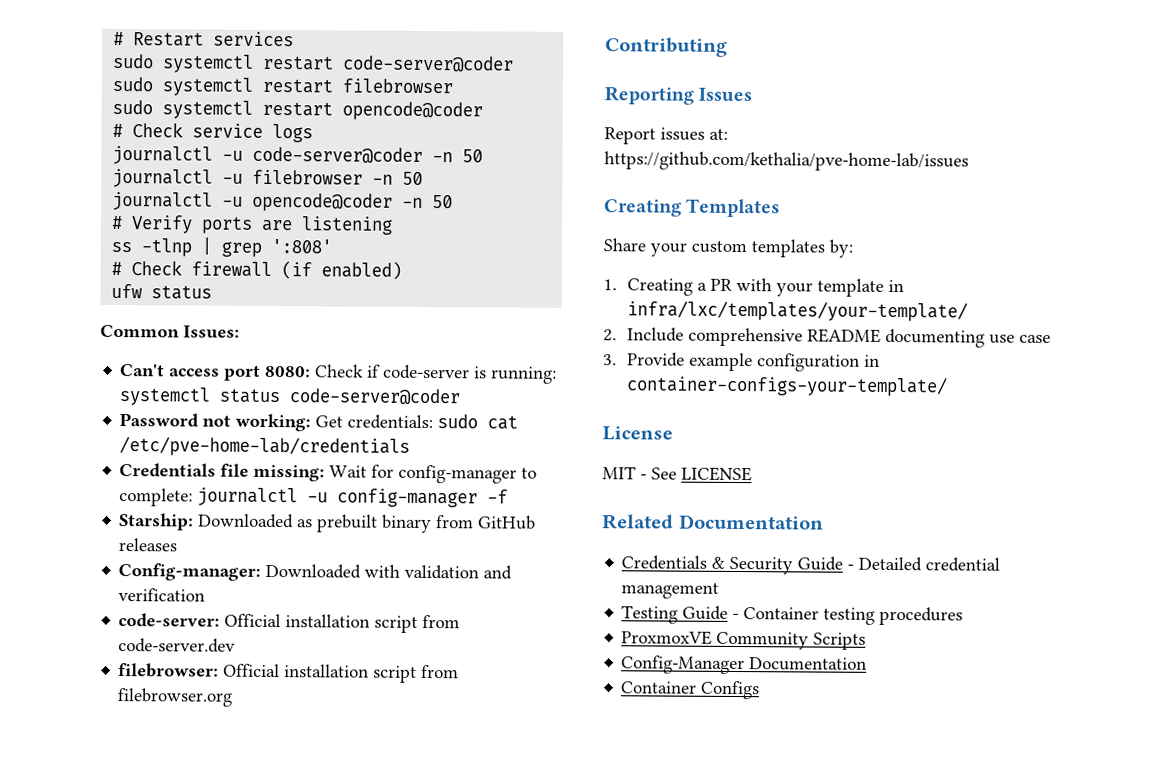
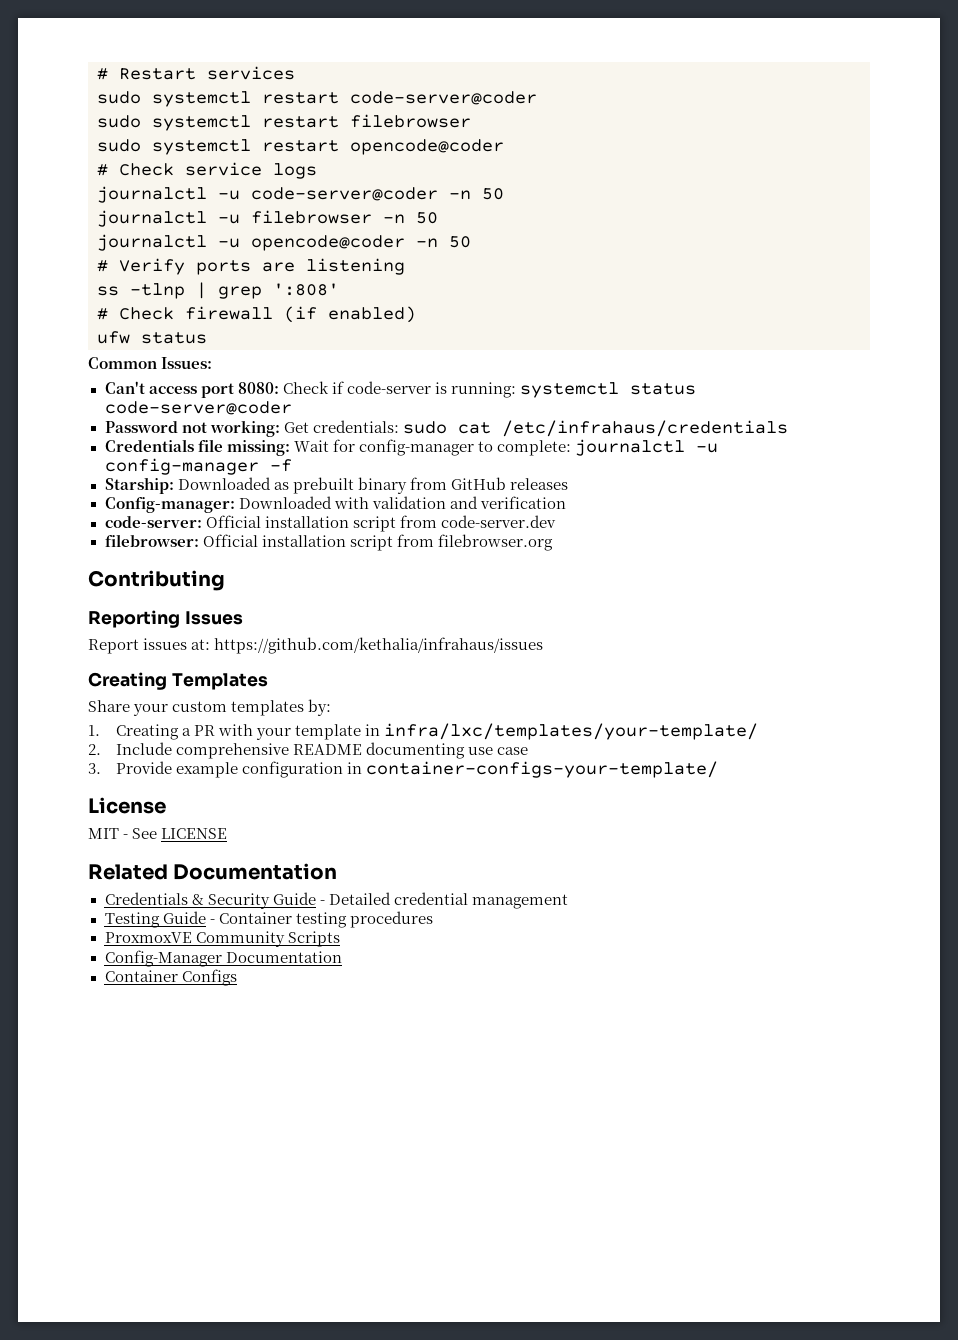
[119,436,411,457] /etc/pve-home-lab/credentials -> [501,420,788,437] /etc/infrahaus/credentials
[604,151,969,172] https://github.com/kethalia/pve-home-lab/issues -> [214,637,544,654] https://github.com/kethalia/infrahaus/issues

